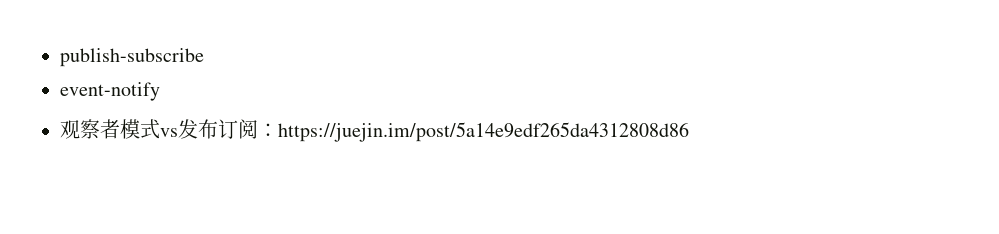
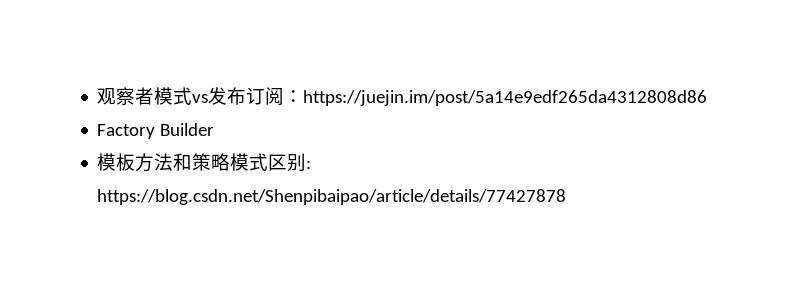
[60,48,204,67] [60,82,160,101] publish-subscribe // event-notify // -> (97, 96) none
(689, 132) none -> [97,123,215,139] [97,153,312,172] [97,189,567,205] // Factory Builder // 模板方法和策略模式区别: https://blog.csdn.net/Shenpibaipao/article/details/77427878

